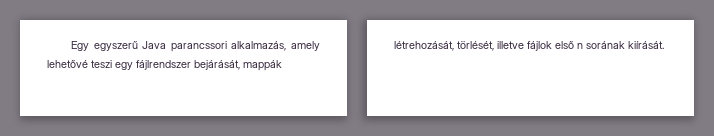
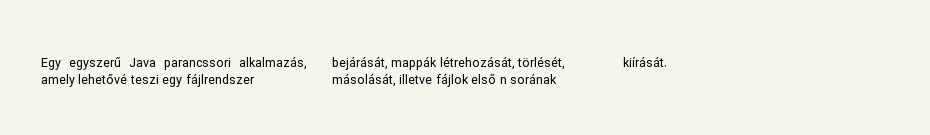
(494, 46) none -> [332,73,396,87] másolását,

